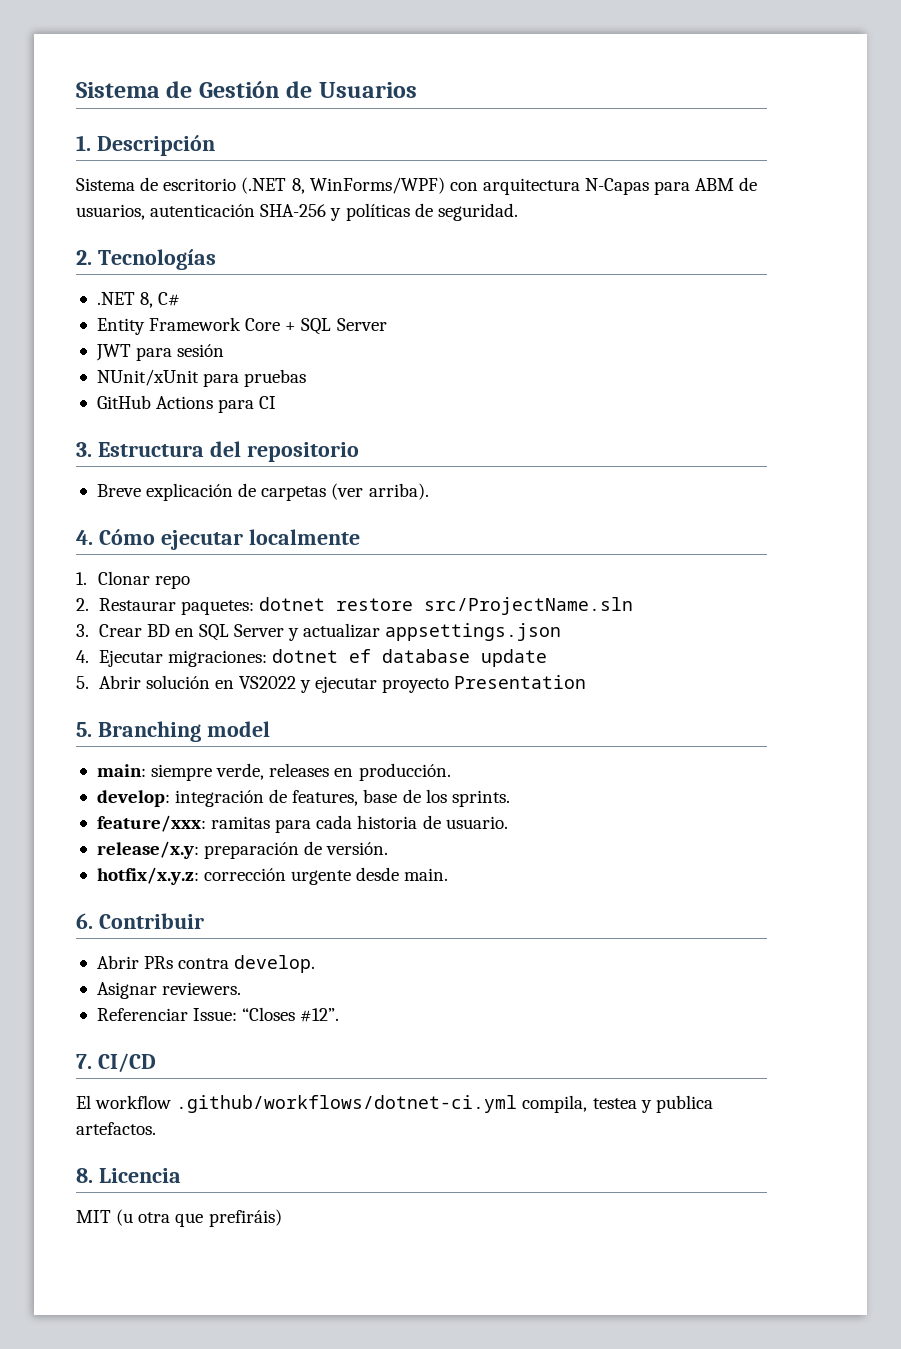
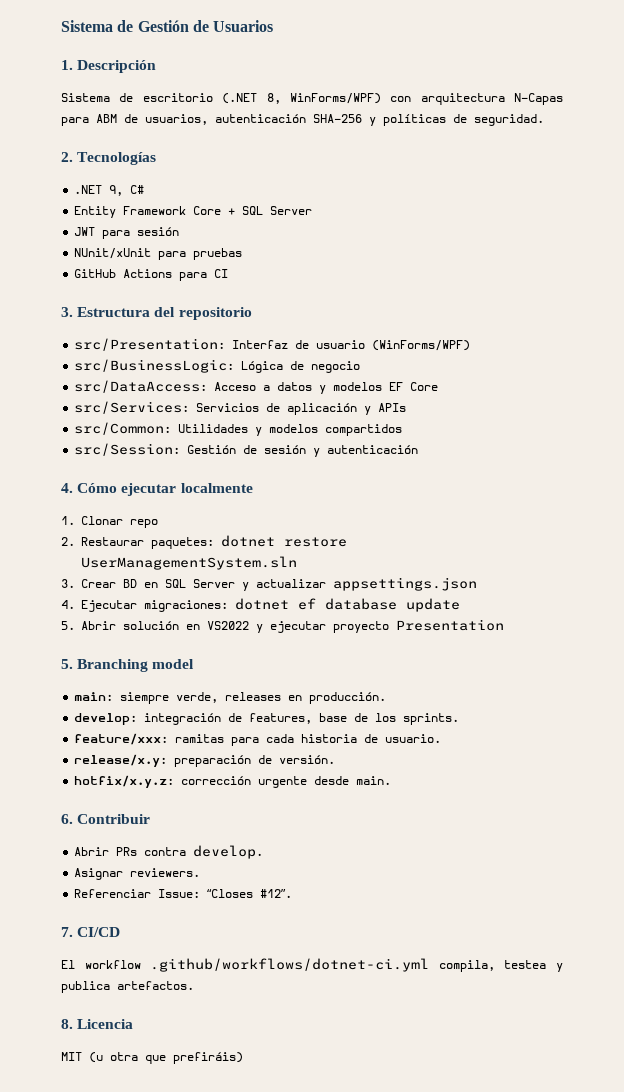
[140,292,154,308] 8, -> [109,185,124,196] 9,
[96,483,429,501] Breve explicación de carpetas (ver arriba). -> [74,338,471,351] [74,359,361,373] [74,380,439,394] [74,401,407,415] [74,422,403,436] [74,443,419,457] src/Presentation: Interfaz de usuario (WinForms/WPF) // src/BusinessLogic: Lógica de negocio // src/DataAccess: Acceso a datos y modelos EF Core // src/Services: Servicios de aplicación y APIs // src/Common: Utilidades y modelos compartidos // src/Session: Gestión de sesión y autenticación
[423,597,633,615] src/ProjectName.sln -> [81,556,297,570] UserManagementSystem.sln

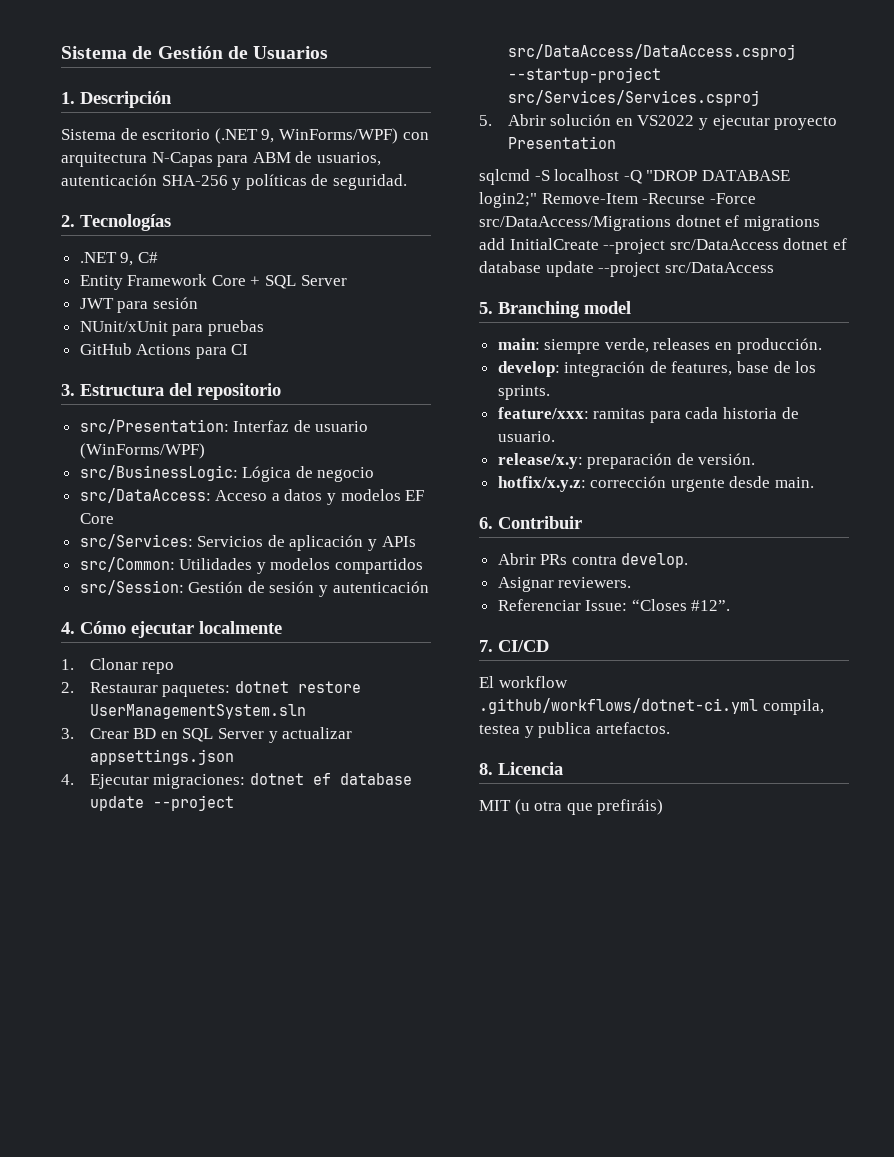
[266,93,281,104] 8, -> [261,129,275,143] 9,
(460, 605) none -> [152,795,234,811] [507,44,796,60] [507,67,661,83] [507,90,760,106] --project src/DataAccess/DataAccess.csproj --startup-project src/Services/Services.csproj
(504, 625) none -> [479,169,790,185] [479,192,756,208] [479,215,820,231] [479,238,847,254] [479,261,774,277] // sqlcmd -S localhost -Q "DROP DATABASE login2;" Remove-Item -Recurse -Force src/DataAccess/Migrations dotnet ef migrations add InitialCreate --project src/DataAccess dotnet ef database update --project src/DataAccess

